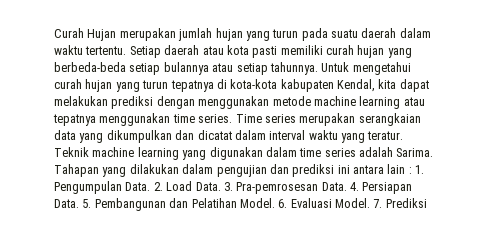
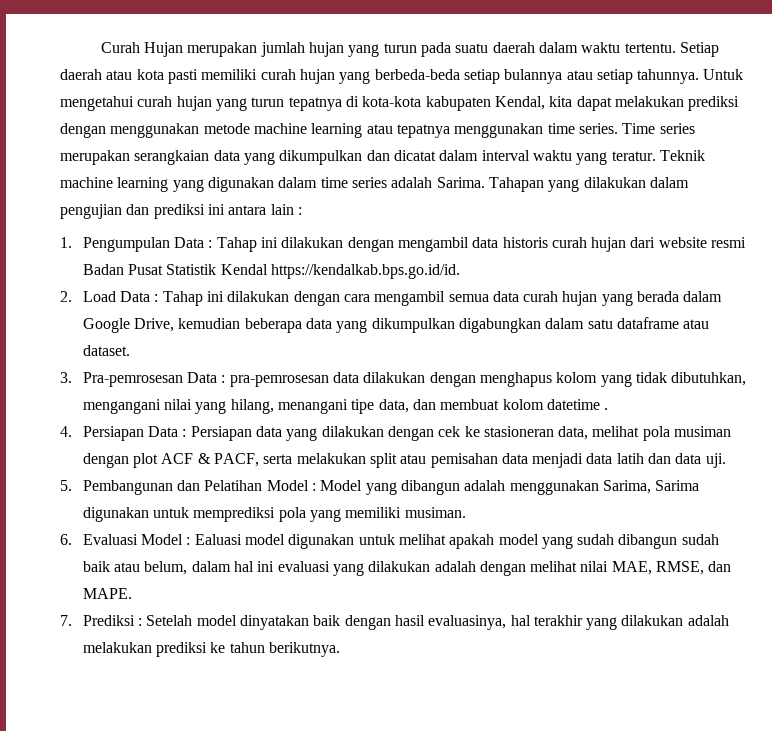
(412, 170) none -> (302, 211) //
[125,181,413,194] [54,198,427,211] Data. 2. Load Data. 3. Pra-pemrosesan Data. 4. Persiapan Data. 5. Pembangunan dan Pelatihan Model. 6. Evaluasi Model. 7. Prediksi -> [173,237,747,252] [82,264,460,279] [60,291,723,306] [82,317,710,333] [82,345,130,356] [60,372,747,387] [82,399,609,414] [60,426,732,441] [82,453,726,468] [60,480,700,495] [82,507,466,522] [60,534,719,549] [82,561,732,576] [82,588,132,599] [60,615,729,630] [82,642,340,657] Data : Tahap ini dilakukan dengan mengambil data historis curah hujan dari website resmi Badan Pusat Statistik Kendal https://kendalkab.bps.go.id/id. // 2. Load Data : Tahap ini dilakukan dengan cara mengambil semua data curah hujan yang berada dalam Google Drive, kemudian beberapa data yang dikumpulkan digabungkan dalam satu dataframe atau dataset. // 3. Pra-pemrosesan Data : pra-pemrosesan data dilakukan dengan menghapus kolom yang tidak dibutuhkan, mengangani nilai yang hilang, menangani tipe data, dan membuat kolom datetime . // 4. Persiapan Data : Persiapan data yang dilakukan dengan cek ke stasioneran data, melihat pola musiman dengan plot ACF & PACF, serta melakukan split atau pemisahan data menjadi data latih dan data uji. // 5. Pembangunan dan Pelatihan Model : Model yang dibangun adalah menggunakan Sarima, Sarima digunakan untuk memprediksi pola yang memiliki musiman. // 6. Evaluasi Model : Ealuasi model digunakan untuk melihat apakah model yang sudah dibangun sudah baik atau belum, dalam hal ini evaluasi yang dilakukan adalah dengan melihat nilai MAE, RMSE, dan MAPE. // 7. Prediksi : Setelah model dinyatakan baik dengan hasil evaluasinya, hal terakhir yang dilakukan adalah melakukan prediksi ke tahun berikutnya.

